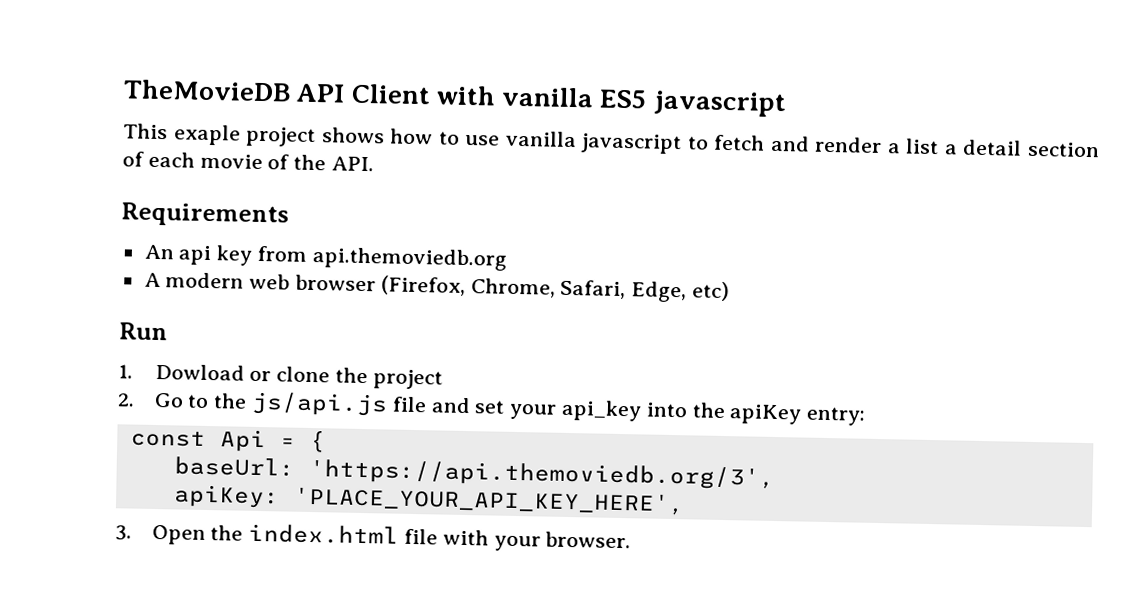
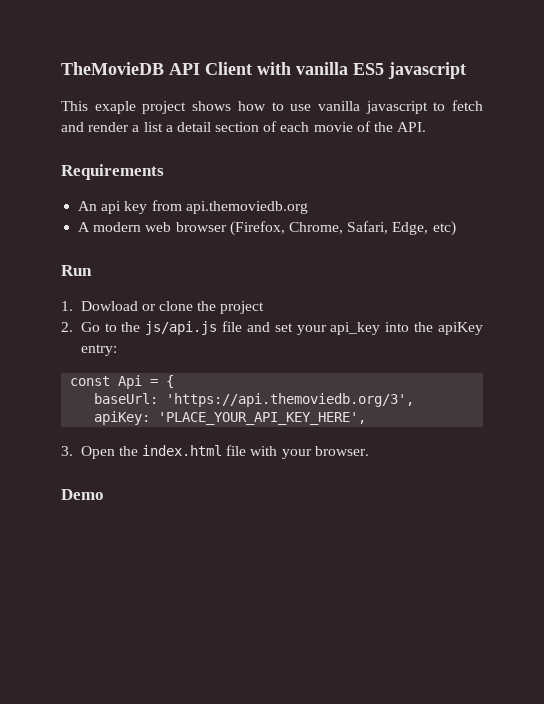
(632, 540) none -> [61,489,104,500] // Demo

